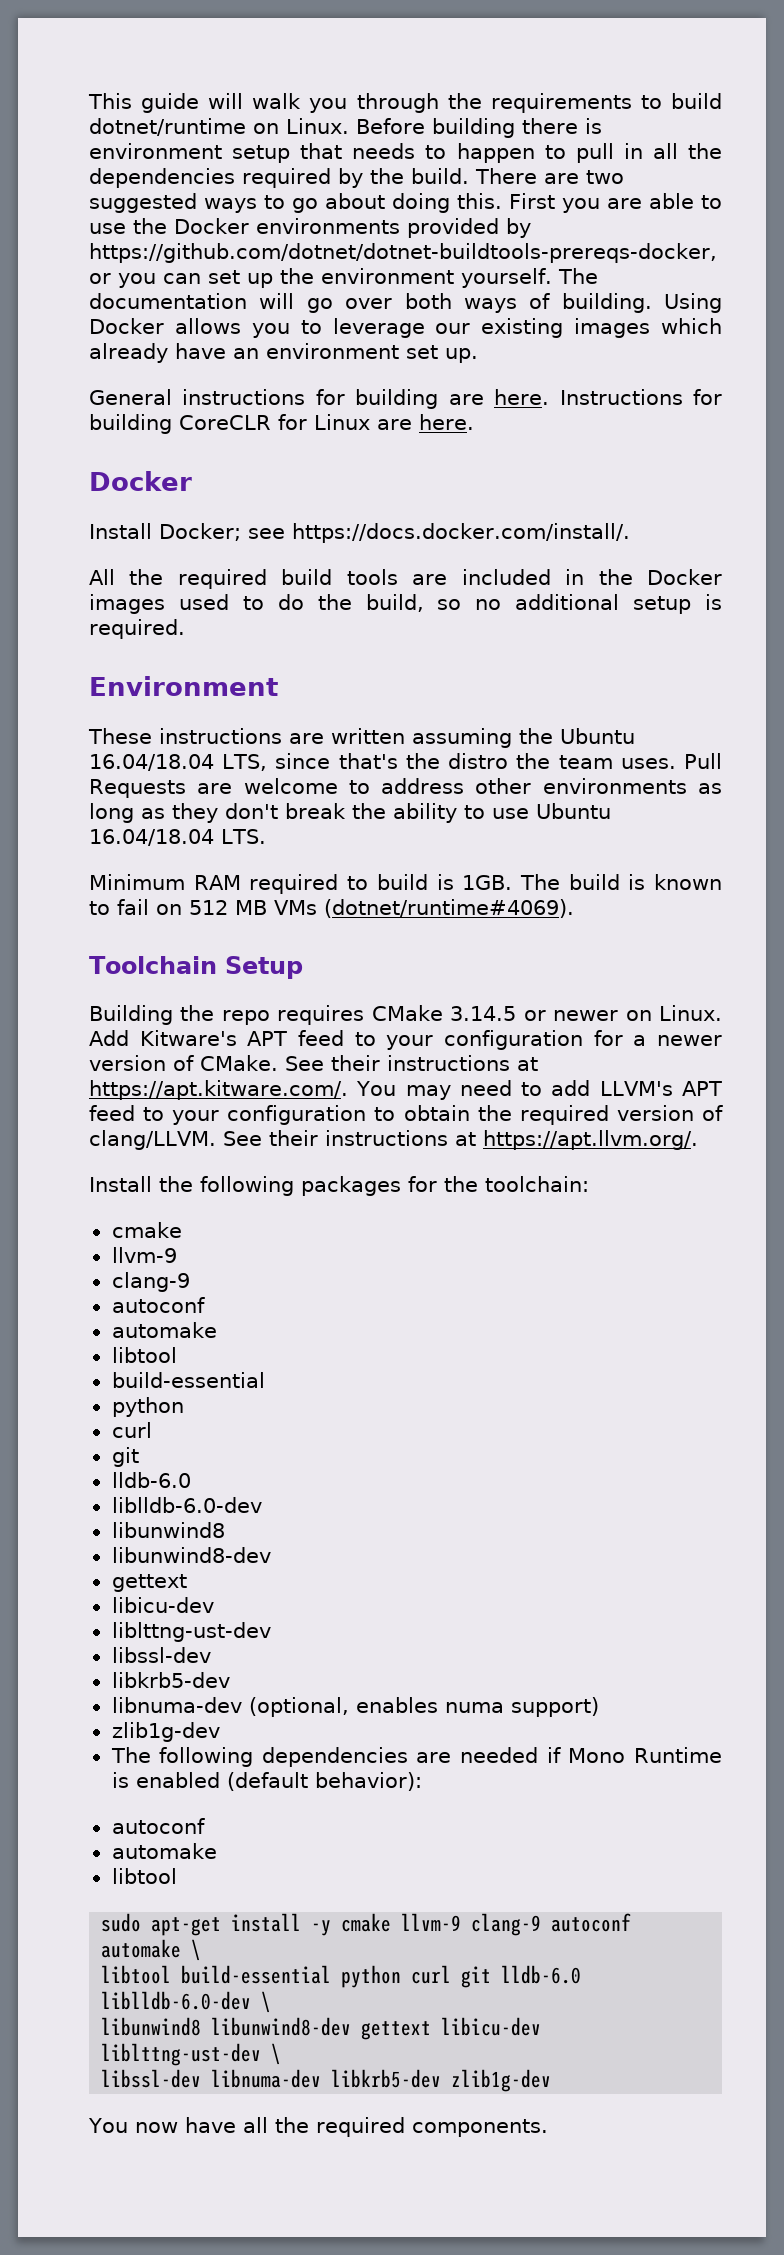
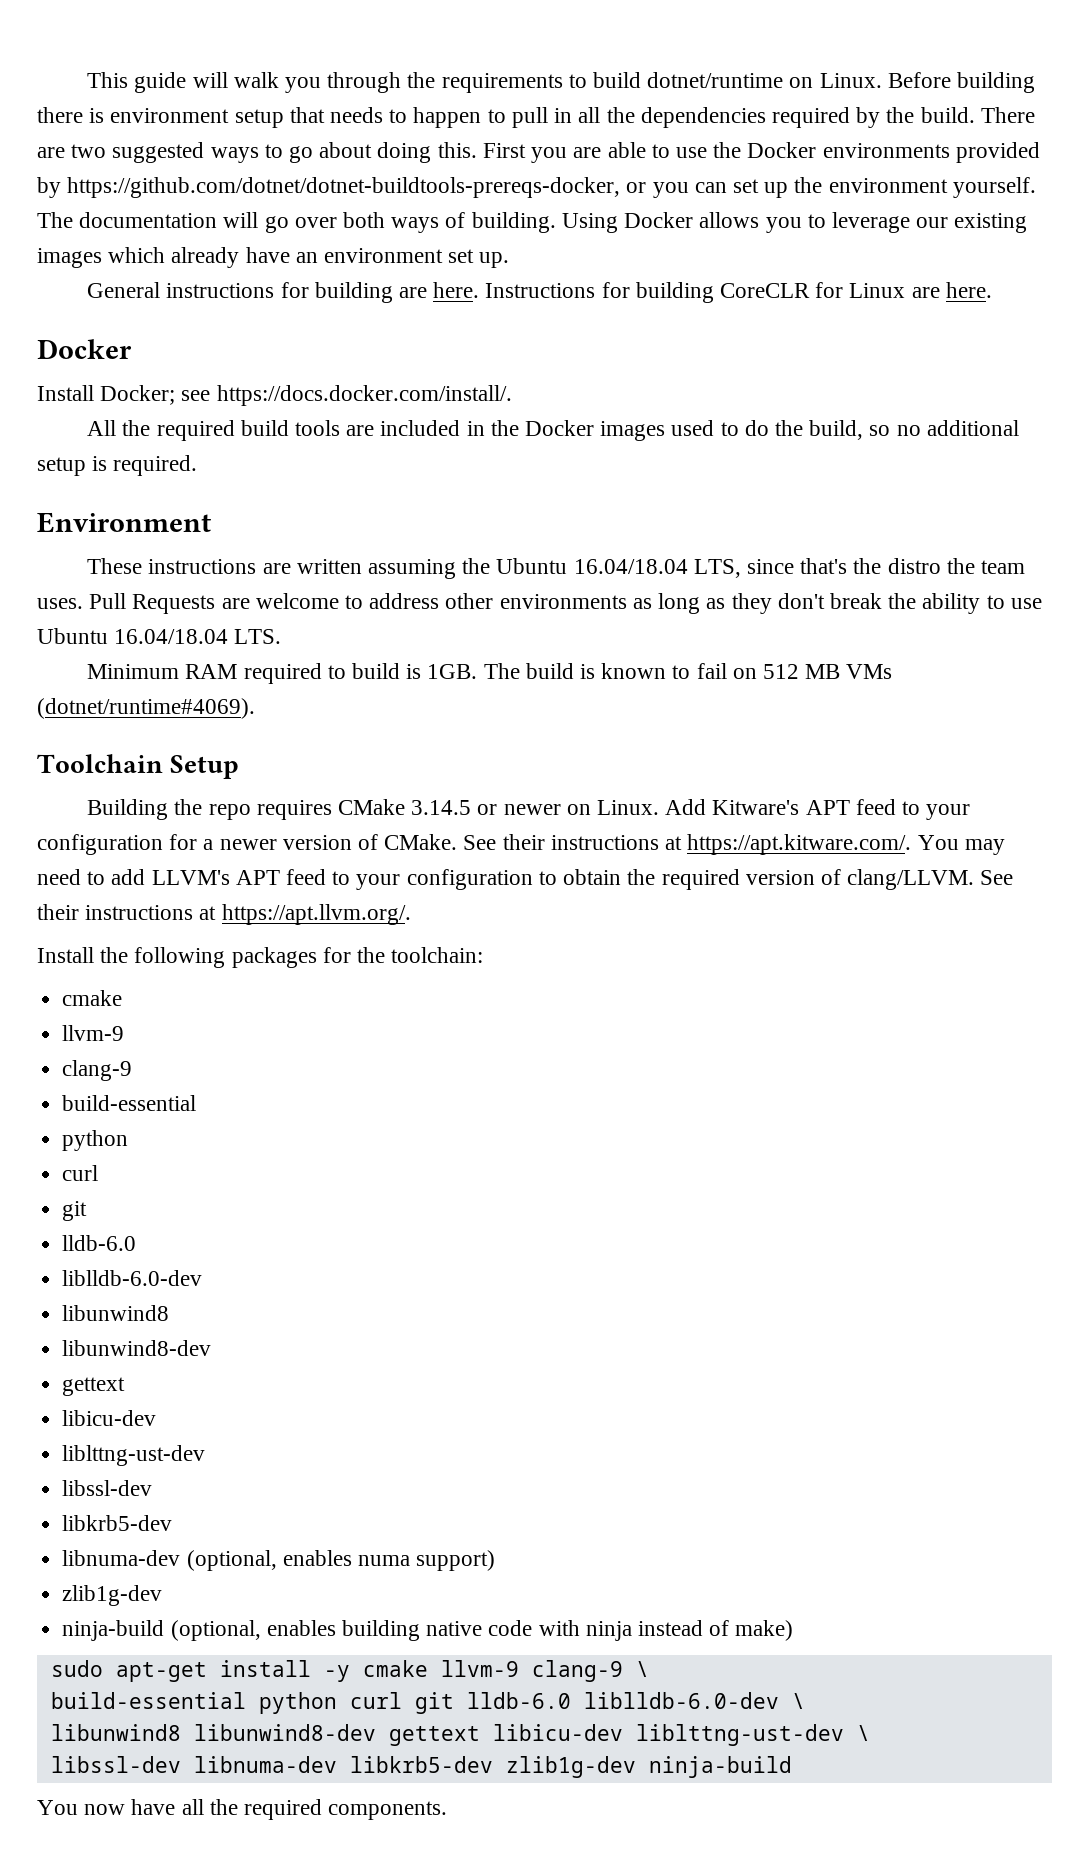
[111,1297,205,1313] [111,1322,217,1338] [111,1347,177,1363] // autoconf // automake // libtool -> (133, 1070) none
[110,1747,723,1767] [111,1772,422,1791] [111,1818,205,1834] [111,1843,217,1859] [111,1868,177,1884] The following dependencies are needed if Mono Runtime is enabled (default behavior): // autoconf // automake // libtool -> [62,1620,794,1641] ninja-build (optional, enables building native code with ninja instead of make)
[551,1913,632,1932] [101,1939,202,1961] [101,1965,172,1984] autoconf automake \ // libtool -> [635,1661,649,1677] \ //
(552, 2080) none -> [648,1756,792,1778] ninja-build

